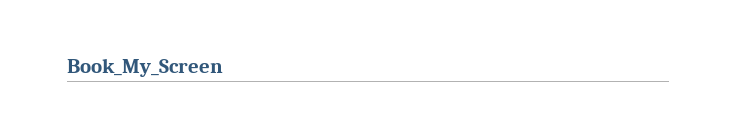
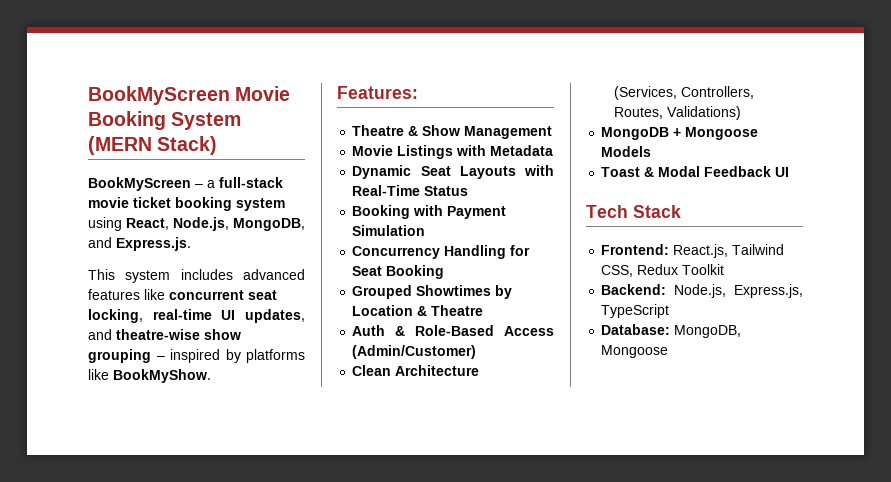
[67,58,223,77] Book_My_Screen -> [88,86,291,105] [88,111,242,130] [88,136,218,155] [88,177,283,191] [88,197,285,211] [88,217,305,231] [88,237,191,251] [88,269,305,283] [88,289,277,300] [88,309,305,323] [88,329,241,340] [88,349,305,363] [88,369,211,383] [337,86,418,99] [352,125,553,139] [352,145,554,159] [352,165,554,179] [352,185,469,196] [352,205,507,219] [352,225,426,236] [352,245,531,259] [352,265,445,279] [352,285,513,299] [352,305,484,316] [352,325,554,336] [352,345,477,359] [352,365,480,376] [613,86,754,100] [613,106,741,120] [601,127,759,140] [601,146,652,157] [601,166,790,177] [586,205,681,218] [601,244,785,258] [601,264,725,277] [601,284,803,298] [601,304,670,318] [601,324,742,338] [601,345,669,358] BookMyScreen Movie Booking System (MERN Stack) // BookMyScreen – a full-stack movie ticket booking system using React, Node.js, MongoDB, and Express.js. // This system includes advanced features like concurrent seat locking, real-time UI updates, and theatre-wise show grouping – inspired by platforms like BookMyShow. // Features: // Theatre & Show Management // Movie Listings with Metadata // Dynamic Seat Layouts with Real-Time Status // Booking with Payment Simulation // Concurrency Handling for Seat Booking // Grouped Showtimes by Location & Theatre // Auth & Role-Based Access (Admin/Customer) // Clean Architecture // (Services, Controllers, Routes, Validations) // MongoDB + Mongoose Models // Toast & Modal Feedback UI // Tech Stack // Frontend: React.js, Tailwind CSS, Redux Toolkit // Backend: Node.js, Express.js, TypeScript // Database: MongoDB, Mongoose

